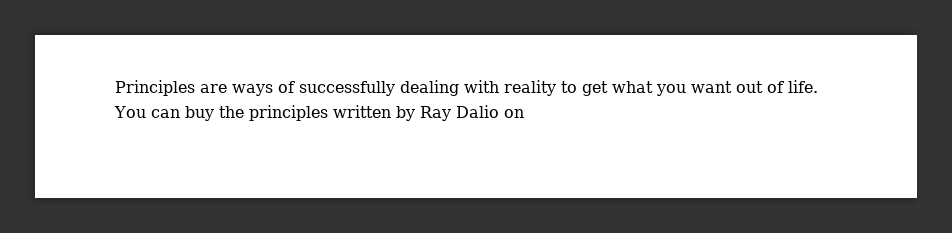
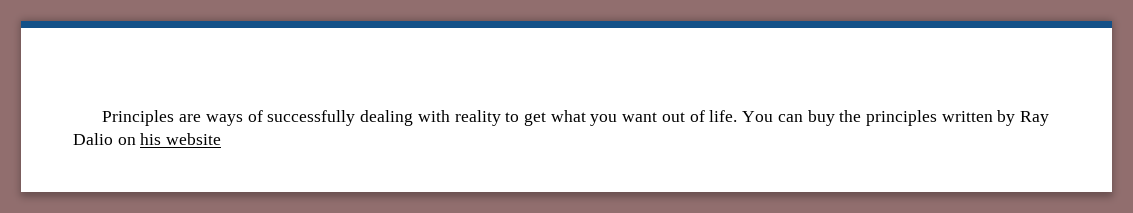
(524, 113) none -> [140,133,222,145] his website

